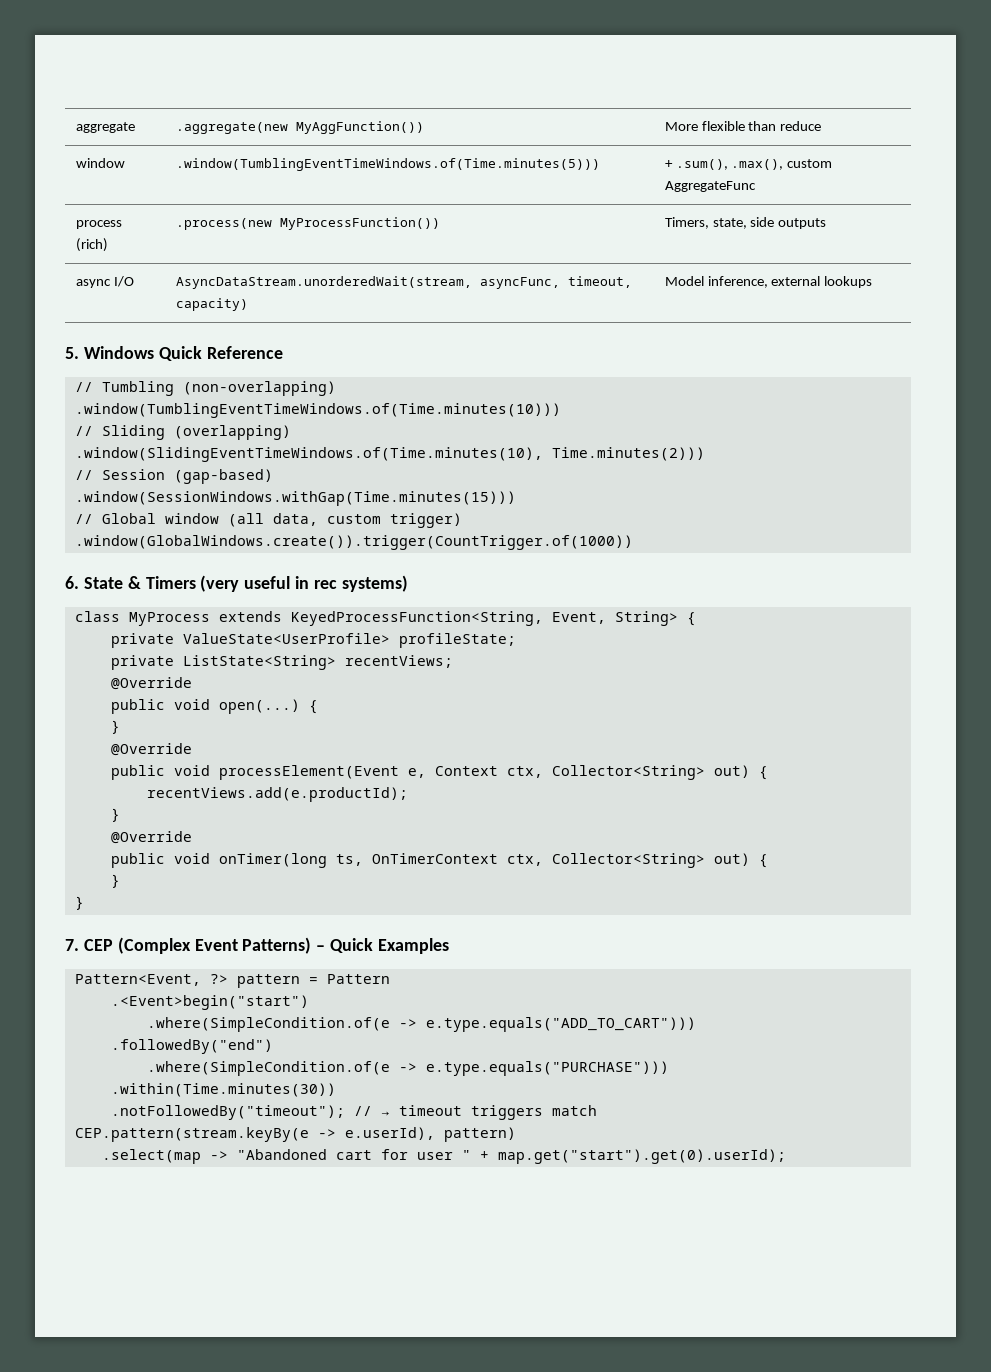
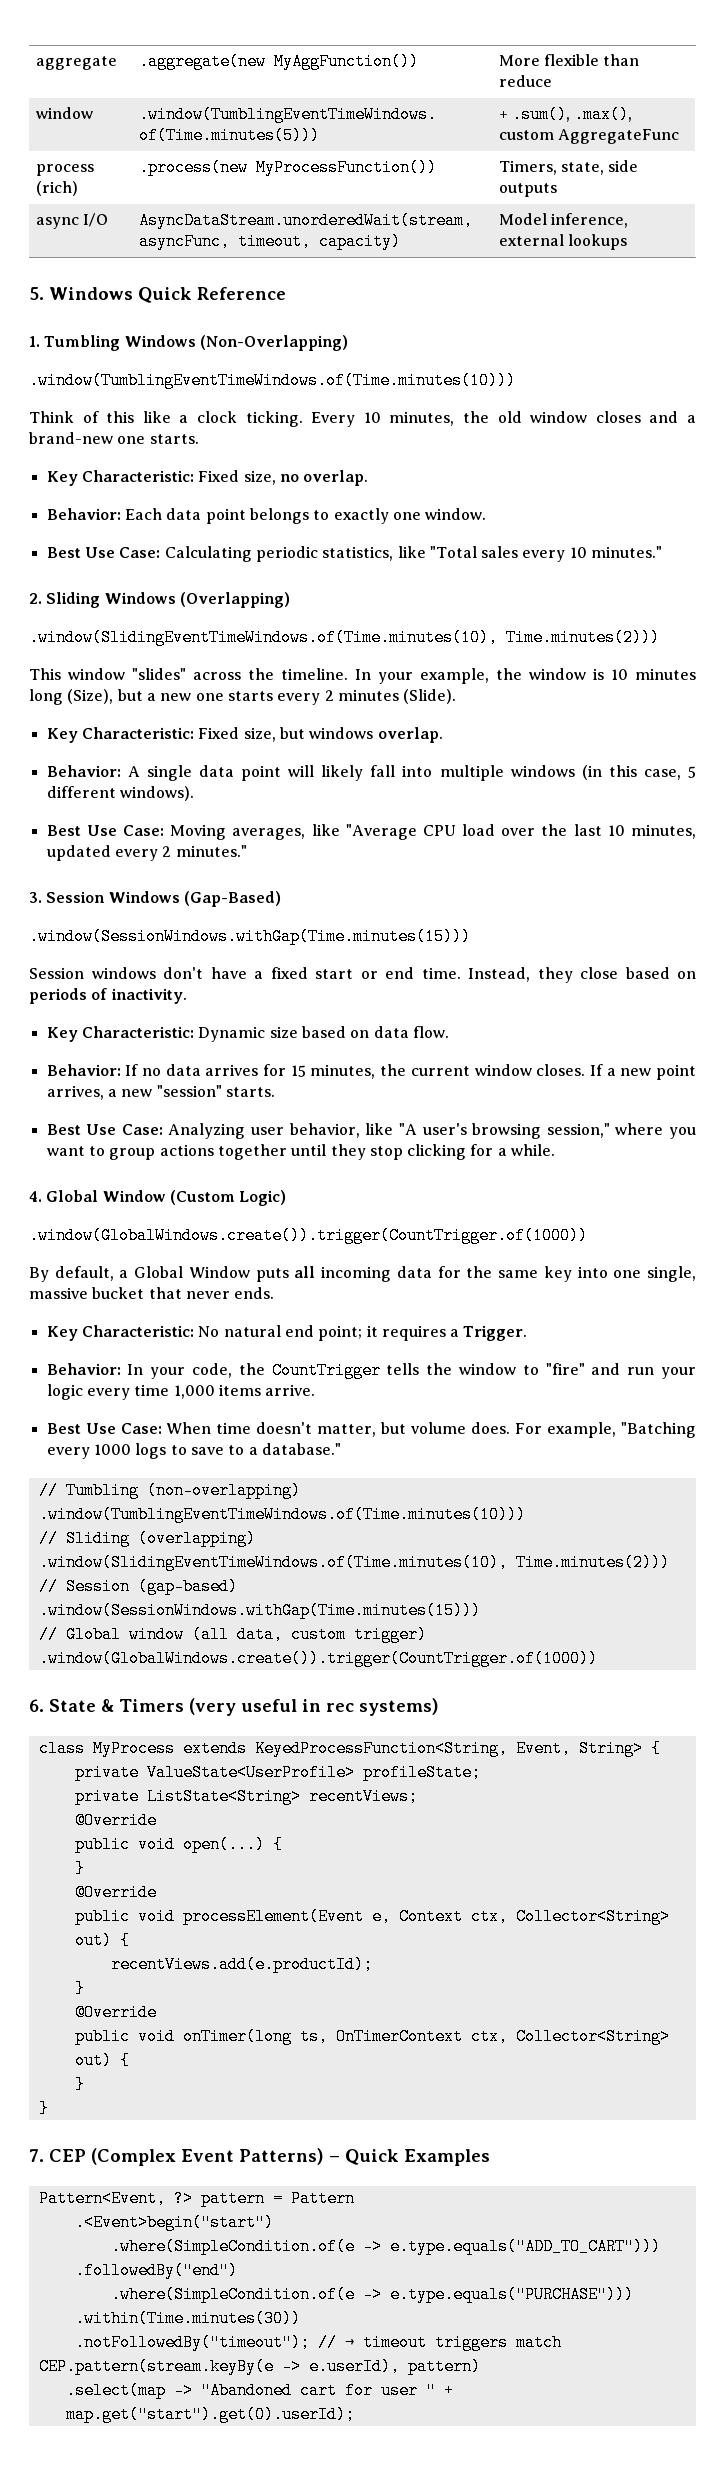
(283, 352) none -> [29,335,348,351] [29,372,516,389] [29,411,697,427] [29,432,199,444] [46,470,369,486] [46,508,487,524] [46,546,663,562] [29,592,290,608] [29,629,660,646] [29,668,696,684] [29,689,457,705] [46,727,443,743] [46,765,697,781] [46,786,194,801] [46,824,697,840] [46,845,247,861] [29,891,281,907] [29,928,471,945] [29,967,696,983] [29,988,187,1004] [46,1026,449,1042] [46,1064,697,1080] [46,1085,275,1100] [46,1123,697,1139] [46,1144,556,1160] [29,1190,287,1206] [29,1227,588,1244] [29,1266,697,1282] [29,1287,275,1299] [46,1325,528,1341] [46,1362,696,1379] [46,1384,316,1400] [46,1422,696,1438] [46,1443,341,1459] // 1. Tumbling Windows (Non-Overlapping) // .window(TumblingEventTimeWindows.of(Time.minutes(10))) // Think of this like a clock ticking. Every 10 minutes, the old window closes and a brand-new one starts. // Key Characteristic: Fixed size, no overlap. // Behavior: Each data point belongs to exactly one window. // Best Use Case: Calculating periodic statistics, like "Total sales every 10 minutes." // 2. Sliding Windows (Overlapping) // .window(SlidingEventTimeWindows.of(Time.minutes(10), Time.minutes(2))) // This window "slides" across the timeline. In your example, the window is 10 minutes long (Size), but a new one starts every 2 minutes (Slide). // Key Characteristic: Fixed size, but windows overlap. // Behavior: A single data point will likely fall into multiple windows (in this case, 5 different windows). // Best Use Case: Moving averages, like "Average CPU load over the last 10 minutes, updated every 2 minutes." // 3. Session Windows (Gap-Based) // .window(SessionWindows.withGap(Time.minutes(15))) // Session windows don't have a fixed start or end time. Instead, they close based on periods of inactivity. // Key Characteristic: Dynamic size based on data flow. // Behavior: If no data arrives for 15 minutes, the current window closes. If a new point arrives, a new "session" starts. // Best Use Case: Analyzing user behavior, like "A user's browsing session," where you want to group actions together until they stop clicking for a while. // 4. Global Window (Custom Logic) // .window(GlobalWindows.create()).trigger(CountTrigger.of(1000)) // By default, a Global Window puts all incoming data for the same key into one single, massive bucket that never ends. // Key Characteristic: No natural end point; it requires a Trigger. // Behavior: In your code, the CountTrigger tells the window to "fire" and run your logic every time 1,000 items arrive. // Best Use Case: When time doesn't matter, but volume does. For example, "Batching every 1000 logs to save to a database."

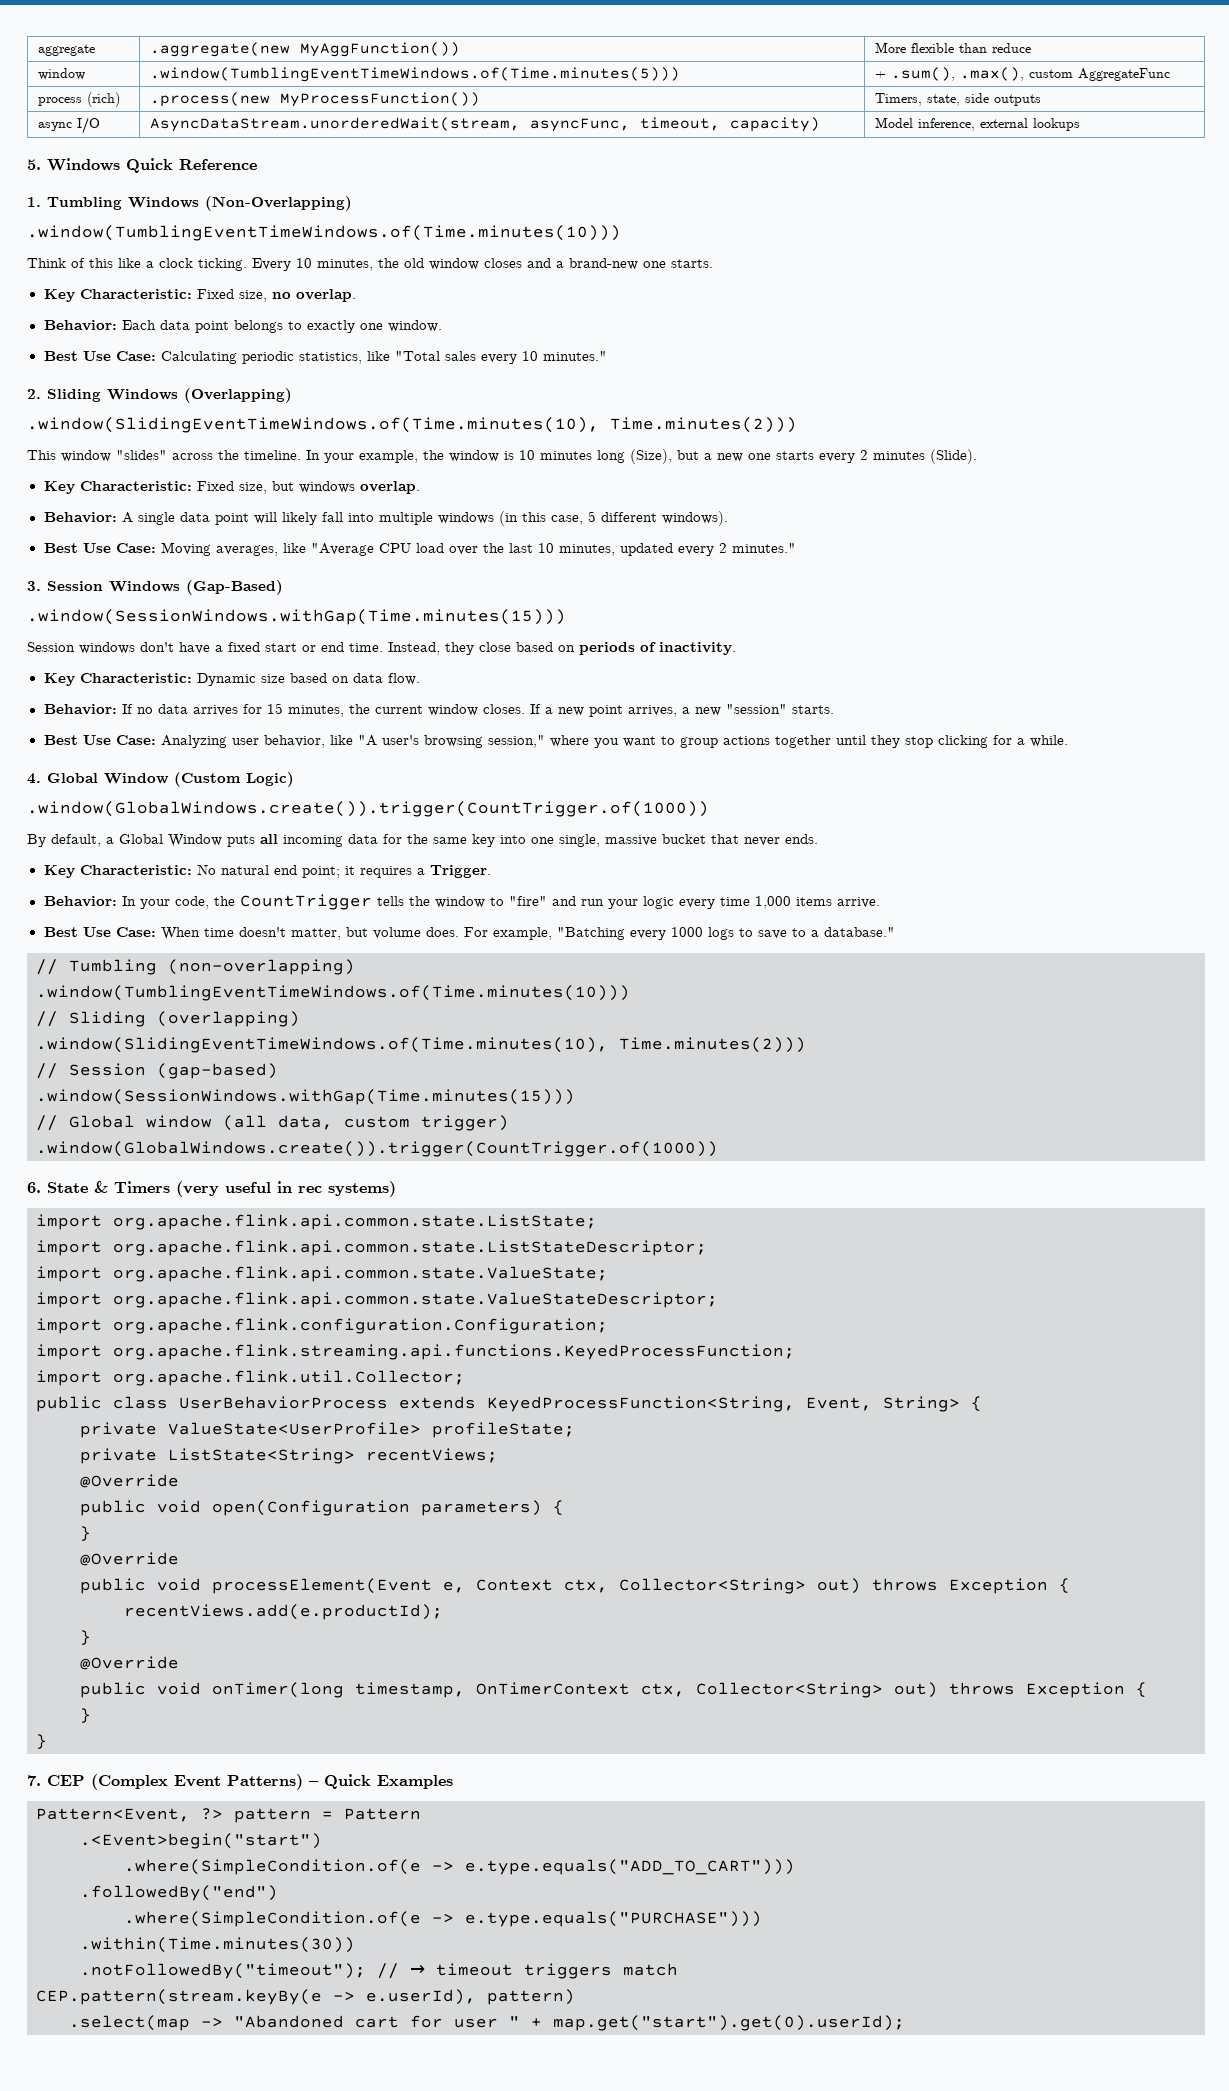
[38,1740,175,1757] class MyProcess -> [36,1214,597,1230] [36,1240,707,1256] [36,1266,608,1282] [36,1292,718,1308] [36,1318,608,1334] [36,1344,795,1360] [36,1370,465,1386] [36,1396,388,1412] import org.apache.flink.api.common.state.ListState; // import org.apache.flink.api.common.state.ListStateDescriptor; // import org.apache.flink.api.common.state.ValueState; // import org.apache.flink.api.common.state.ValueStateDescriptor; // import org.apache.flink.configuration.Configuration; // import org.apache.flink.streaming.api.functions.KeyedProcessFunction; // import org.apache.flink.util.Collector; // public class UserBehaviorProcess
[182,1836,265,1853] open(...) -> [212,1500,542,1516] open(Configuration parameters)
(112, 1940) none -> [872,1578,1048,1594] throws Exception
[299,2028,328,2045] ts, -> [355,1682,465,1698] timestamp,
(112, 2060) none -> [949,1682,1125,1698] throws Exception

